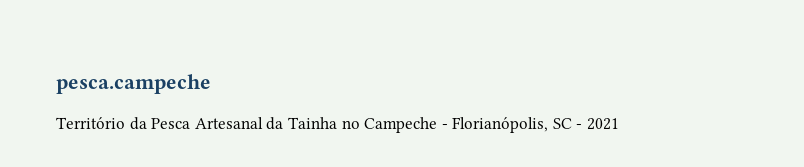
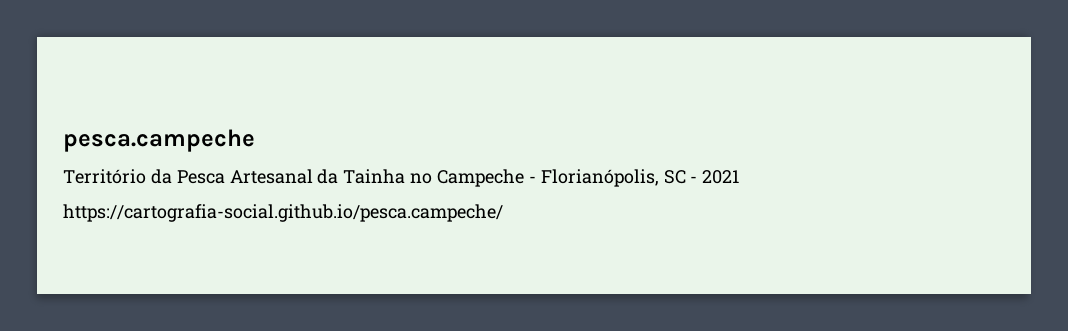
(620, 124) none -> [63,204,503,222] // https://cartografia-social.github.io/pesca.campeche/

